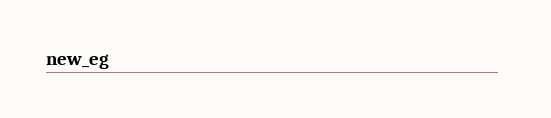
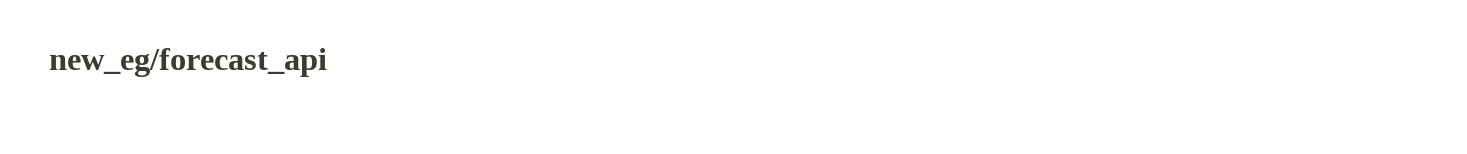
[46,54,109,69] new_eg -> [49,48,327,77] new_eg/forecast_api

